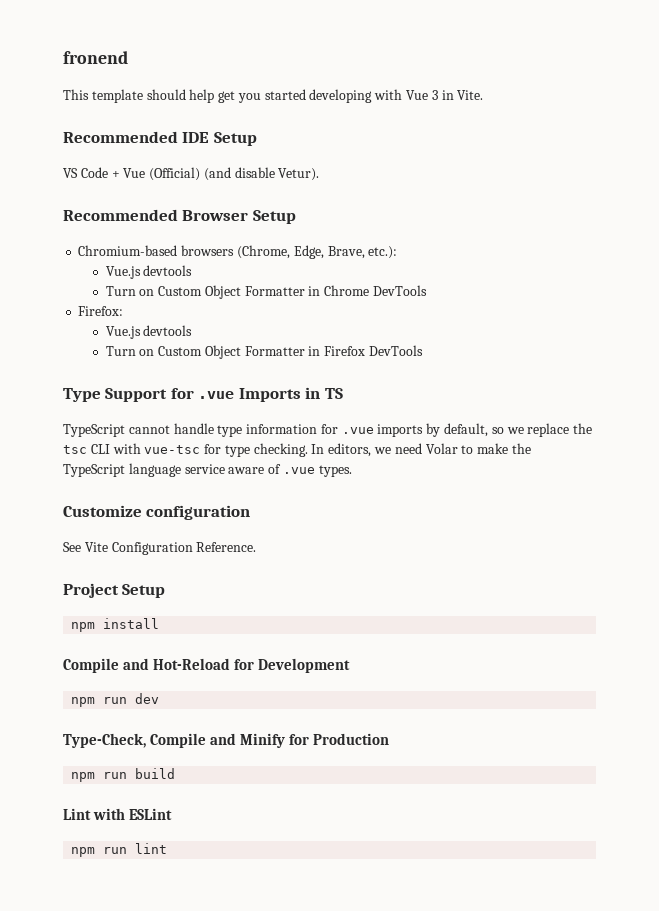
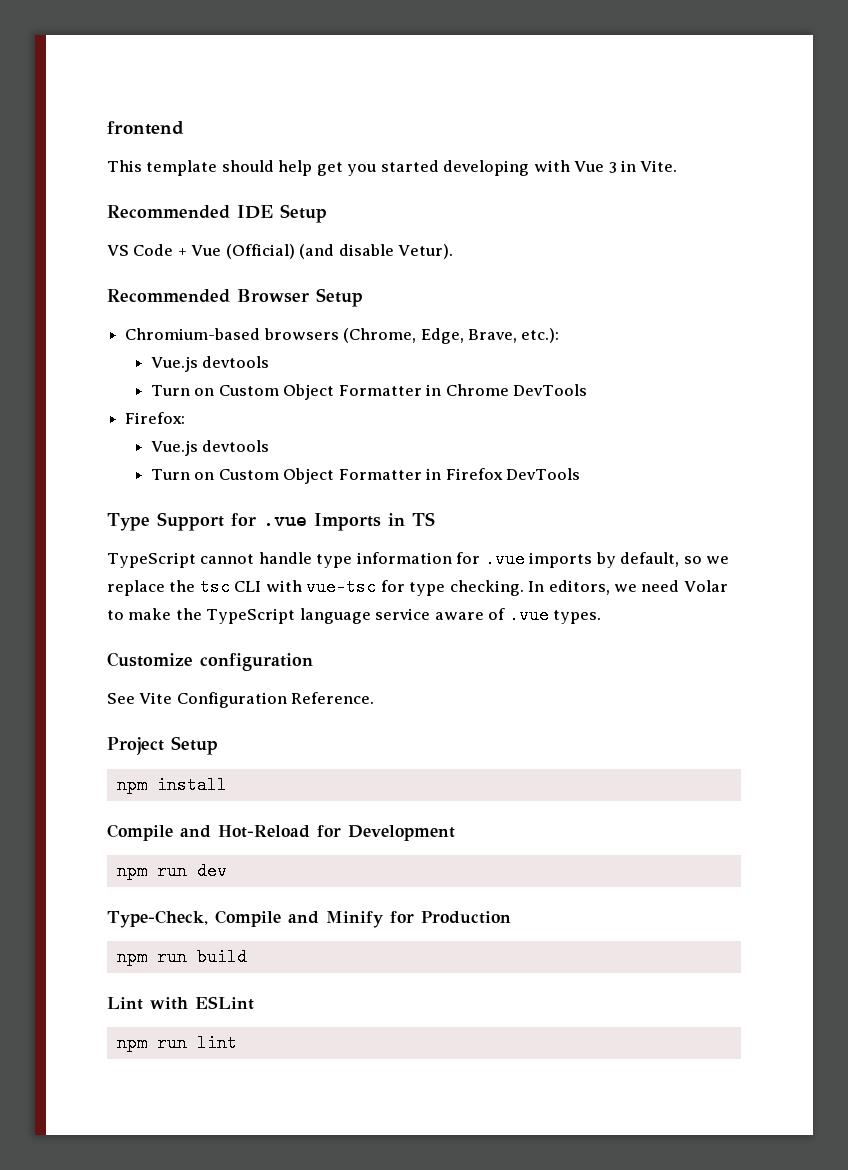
[63,51,128,64] fronend -> [107,121,184,135] frontend

